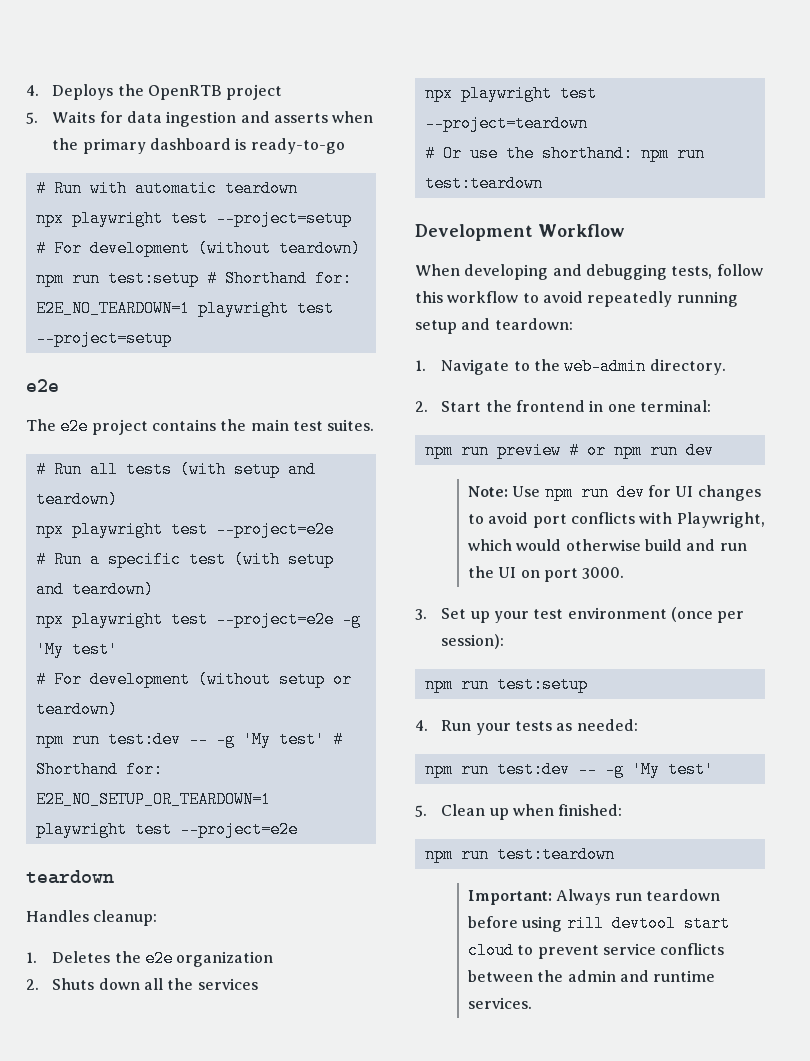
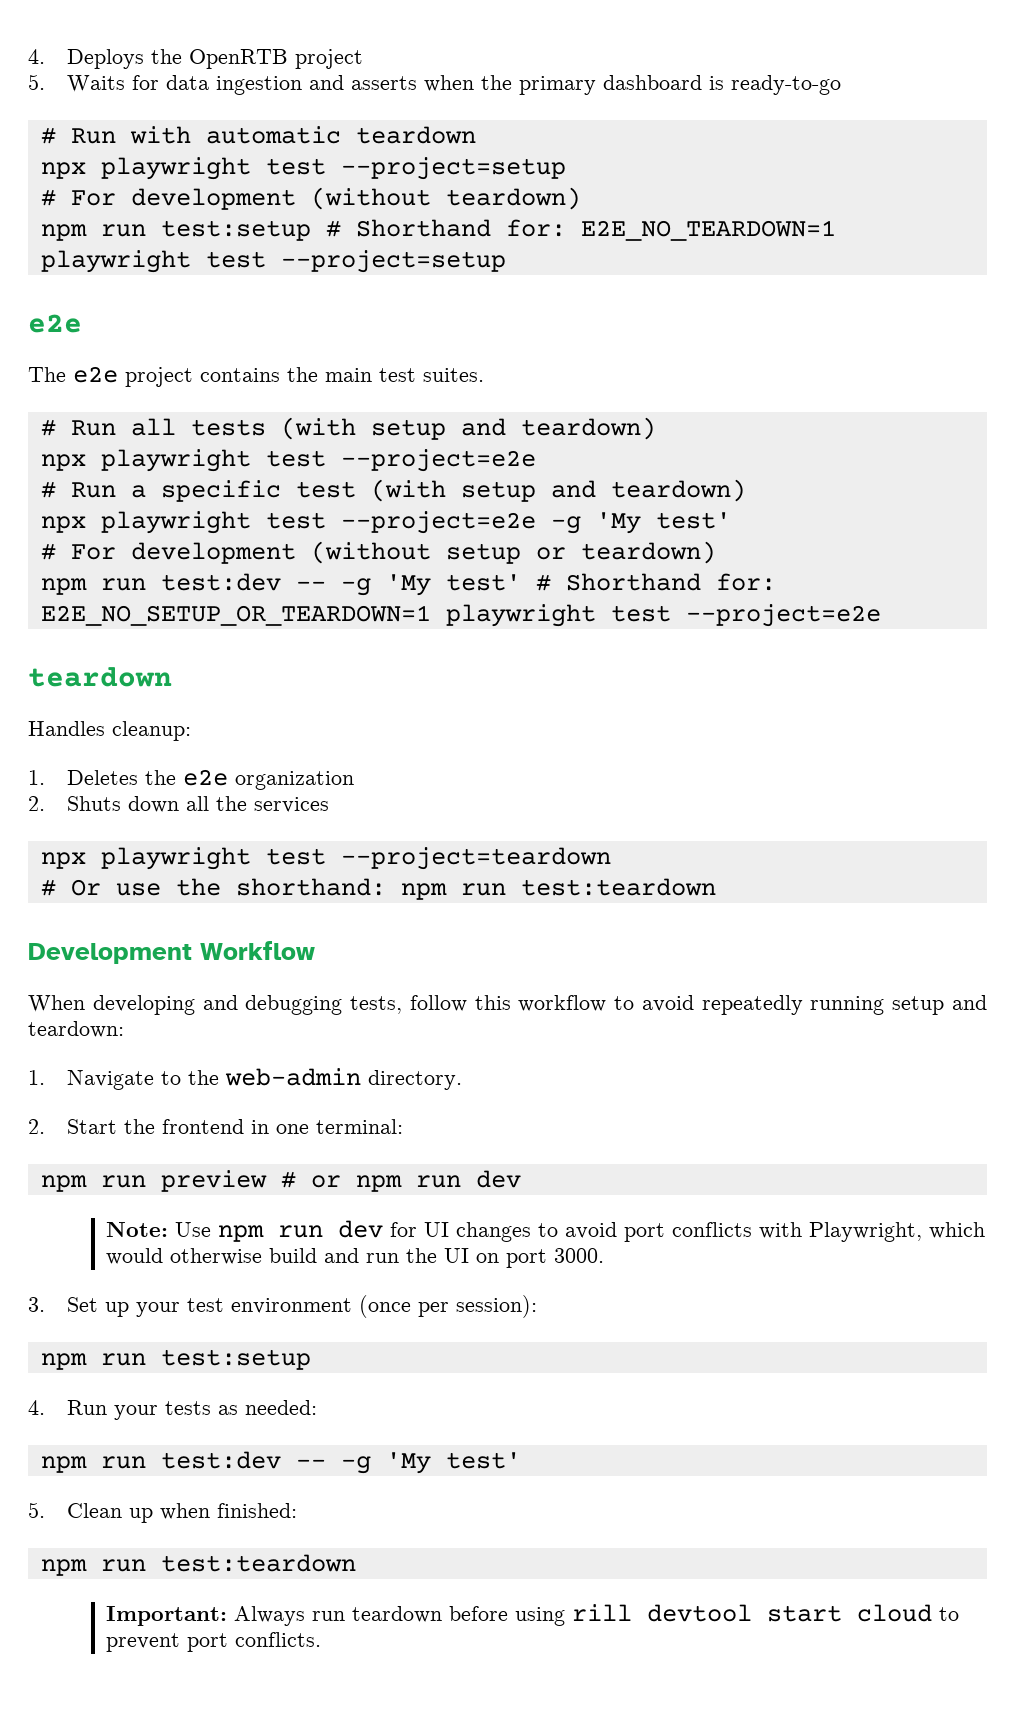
[602,943,725,955] [467,970,716,982] [467,997,532,1009] service conflicts between the admin and runtime services. -> [187,1632,322,1652] port conflicts.

